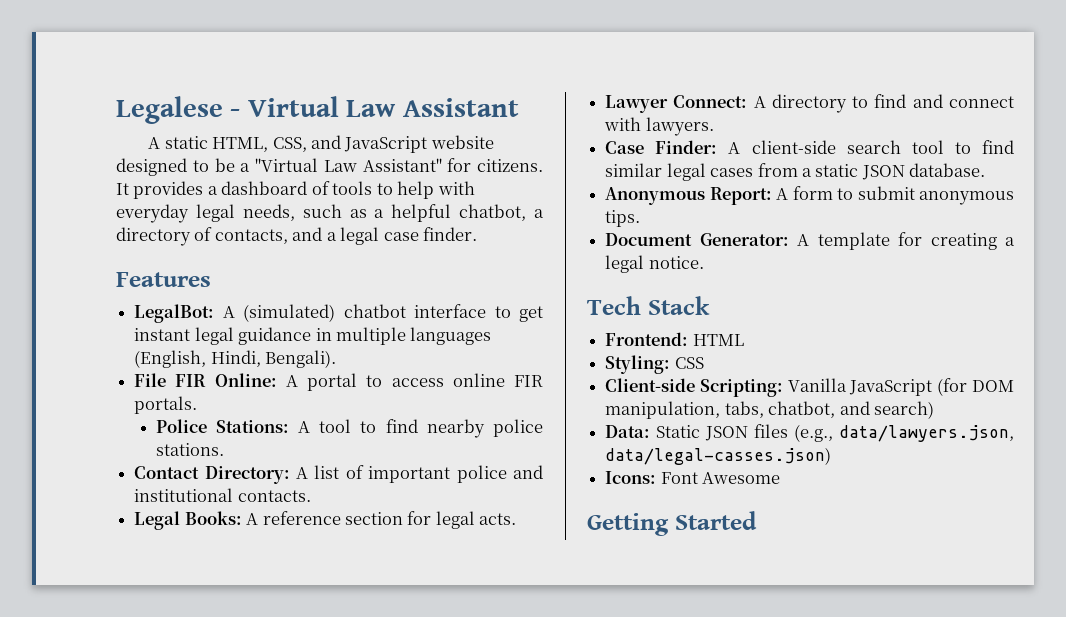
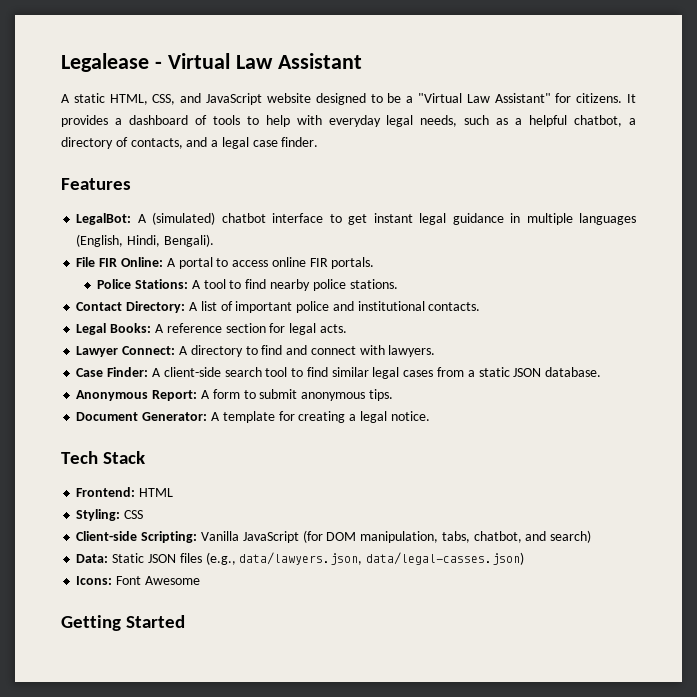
[116,96,223,124] Legalese -> [61,53,149,72] Legalease

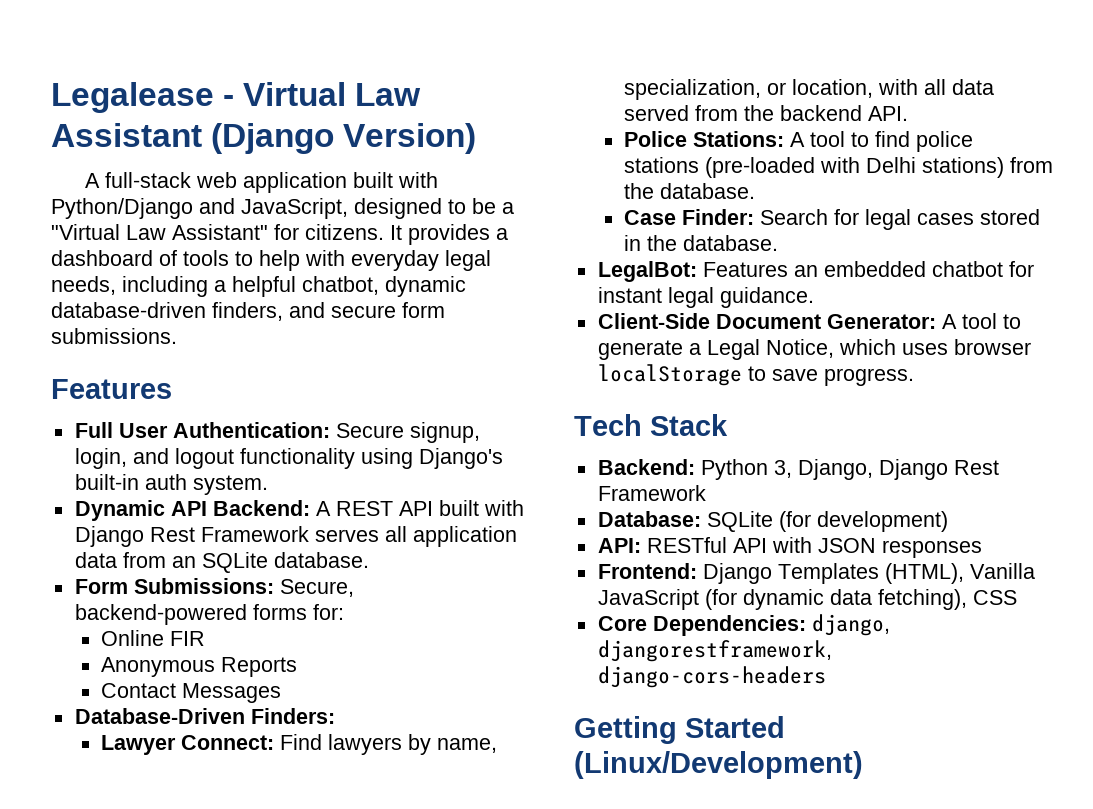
[61,93,311,105] // A static HTML, CSS, and JavaScript website -> [211,123,477,154] [84,172,438,193] [51,198,348,219] (Django Version) // A full-stack web application built with Python/Django and JavaScript,
[464,115,509,125] such as -> [122,276,208,297] including
[629,118,636,125] [61,137,319,149] [61,178,131,190] [76,212,636,225] [76,234,214,247] [76,257,375,269] a directory of contacts, and a legal case finder. // Features // LegalBot: A (simulated) chatbot interface to get instant legal guidance in multiple languages (English, Hindi, Bengali). // File FIR Online: A portal to access online FIR portals. -> [385,276,466,297] [51,302,445,321] [51,328,177,344] [51,379,172,399] [74,422,480,443] [74,448,503,469] [74,474,268,495] [74,500,524,521] [74,526,517,547] [74,552,369,573] [74,578,354,597] [74,604,344,625] [101,630,206,646] [101,657,298,677] [101,683,282,703] [74,708,335,724] [101,734,498,755] [624,79,995,100] [624,105,909,121] dynamic database-driven finders, and secure form submissions. // Features // Full User Authentication: Secure signup, login, and logout functionality using Django's built-in auth system. // Dynamic API Backend: A REST API built with Django Rest Framework serves all application data from an SQLite database. // Form Submissions: Secure, backend-powered forms for: // Online FIR // Anonymous Reports // Contact Messages // Database-Driven Finders: // Lawyer Connect: Find lawyers by name, specialization, or location, with all data served from the backend API.
[269,279,398,291] [76,301,481,313] [76,323,347,335] [76,345,436,357] [76,367,602,379] [76,389,393,401] [76,411,430,423] [61,451,146,464] [76,487,174,497] [76,509,144,521] [76,530,592,543] [76,552,525,565] [76,576,200,585] nearby police stations. // Contact Directory: A list of important police and institutional contacts. // Legal Books: A reference section for legal acts. // Lawyer Connect: A directory to find and connect with lawyers. // Case Finder: A client-side search tool to find similar legal cases from a static JSON database. // Anonymous Report: A form to submit anonymous tips. // Document Generator: A template for creating a legal notice. // Tech Stack // Frontend: HTML // Styling: CSS // Client-side Scripting: Vanilla JavaScript (for DOM manipulation, tabs, chatbot, and search) // Data: Static JSON files (e.g., data/lawyers.json, data/legal-casses.json) // Icons: Font Awesome -> [916,131,974,152] [624,157,1054,178] [624,183,756,199] [624,209,1041,230] [624,235,779,251] [597,261,1034,282] [597,287,814,308] [597,313,1021,329] [597,339,1031,360] [597,364,914,386] [574,414,728,436] [597,459,999,480] [597,485,706,501] [597,511,948,532] [597,537,982,558] [597,563,1035,584] [597,589,1017,610] [597,614,890,636] [597,640,832,662] [597,666,826,688] police stations (pre-loaded with Delhi stations) from the database. // Case Finder: Search for legal cases stored in the database. // LegalBot: Features an embedded chatbot for instant legal guidance. // Client-Side Document Generator: A tool to generate a Legal Notice, which uses browser localStorage to save progress. // Tech Stack // Backend: Python 3, Django, Django Rest Framework // Database: SQLite (for development) // API: RESTful API with JSON responses // Frontend: Django Templates (HTML), Vanilla JavaScript (for dynamic data fetching), CSS // Core Dependencies: django, djangorestframework, django-cors-headers
(186, 621) none -> [574,751,863,779] (Linux/Development)

